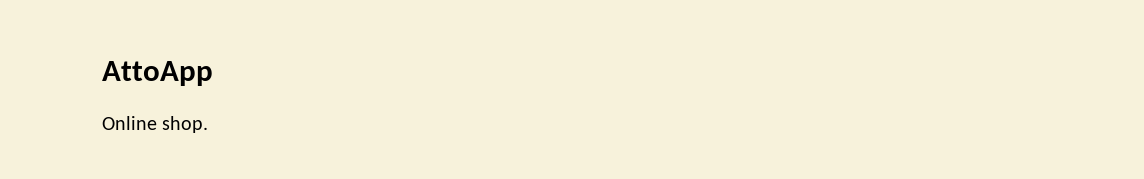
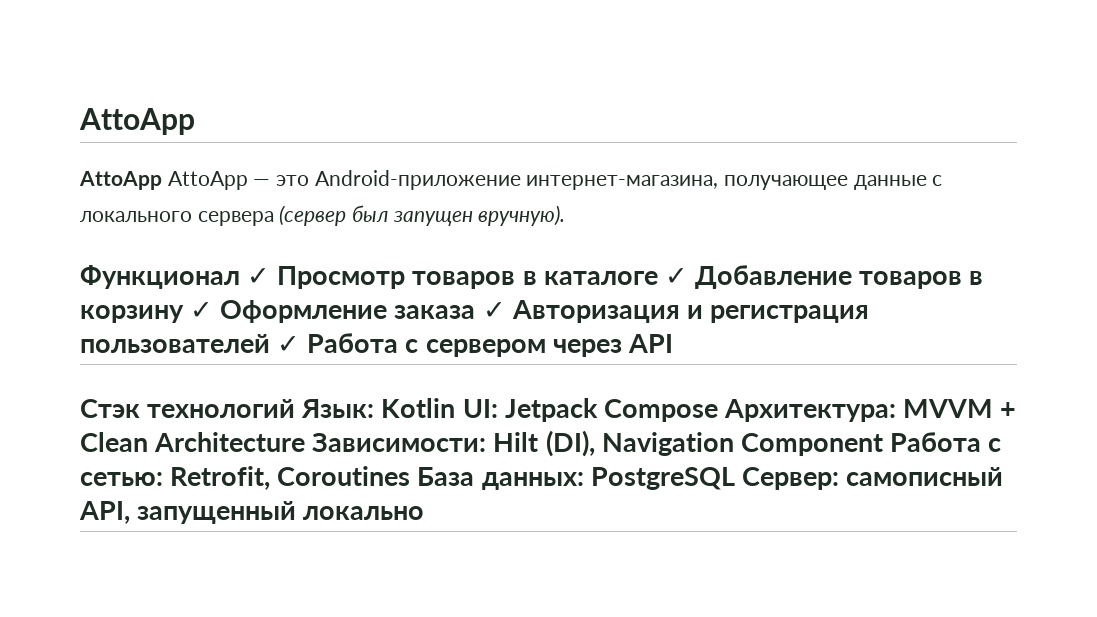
[102,116,209,133] Online shop. -> [79,170,943,190] [80,205,566,226] [80,265,984,289] [80,300,870,323] [80,333,673,357] [80,398,1017,422] [80,430,1002,457] [80,466,1004,490] [79,501,425,524] AttoApp AttoApp — это Android-приложение интернет-магазина, получающее данные с локального сервера (сервер был запущен вручную). // Функционал ✓ Просмотр товаров в каталоге ✓ Добавление товаров в корзину ✓ Оформление заказа ✓ Авторизация и регистрация пользователей ✓ Работа с сервером через API // Стэк технологий Язык: Kotlin UI: Jetpack Compose Архитектура: MVVM + Clean Architecture Зависимости: Hilt (DI), Navigation Component Работа с сетью: Retrofit, Coroutines База данных: PostgreSQL Сервер: самописный API, запущенный локально

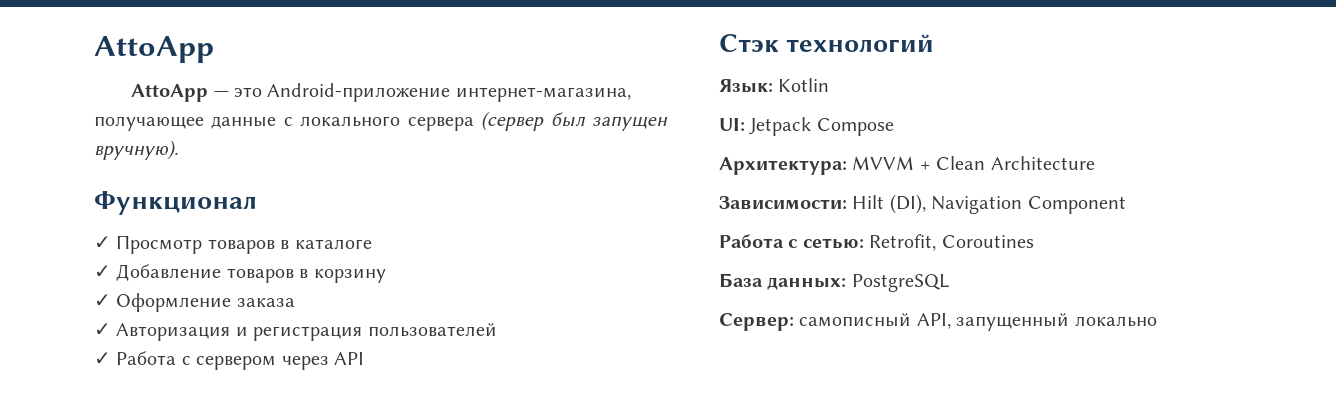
[167,171,248,190] AttoApp -> (209, 93) none
(240, 277) none -> (257, 203) //
(658, 278) none -> (372, 244) //
(184, 314) none -> (386, 276) //
(476, 312) none -> (295, 302) //
(270, 343) none -> (497, 330) //
(296, 408) none -> (935, 43) //
(456, 408) none -> (830, 85) //
(718, 410) none -> (894, 127) //
(306, 442) none -> (1095, 163) //
(883, 444) none -> (1126, 205) //
(411, 476) none -> (1034, 241) //
(735, 478) none -> (949, 283) //

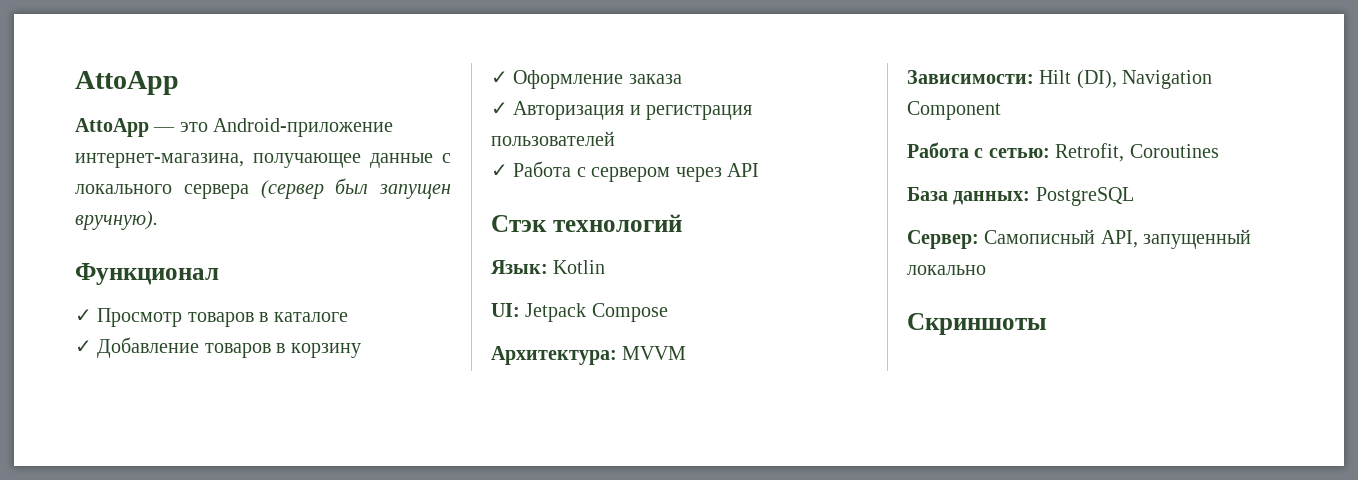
[919,156,1095,170] + Clean Architecture -> (687, 353) none
[799,313,912,327] самописный -> [984,229,1096,244] Самописный
(1157, 321) none -> [907,313,1047,335] // Скриншоты

